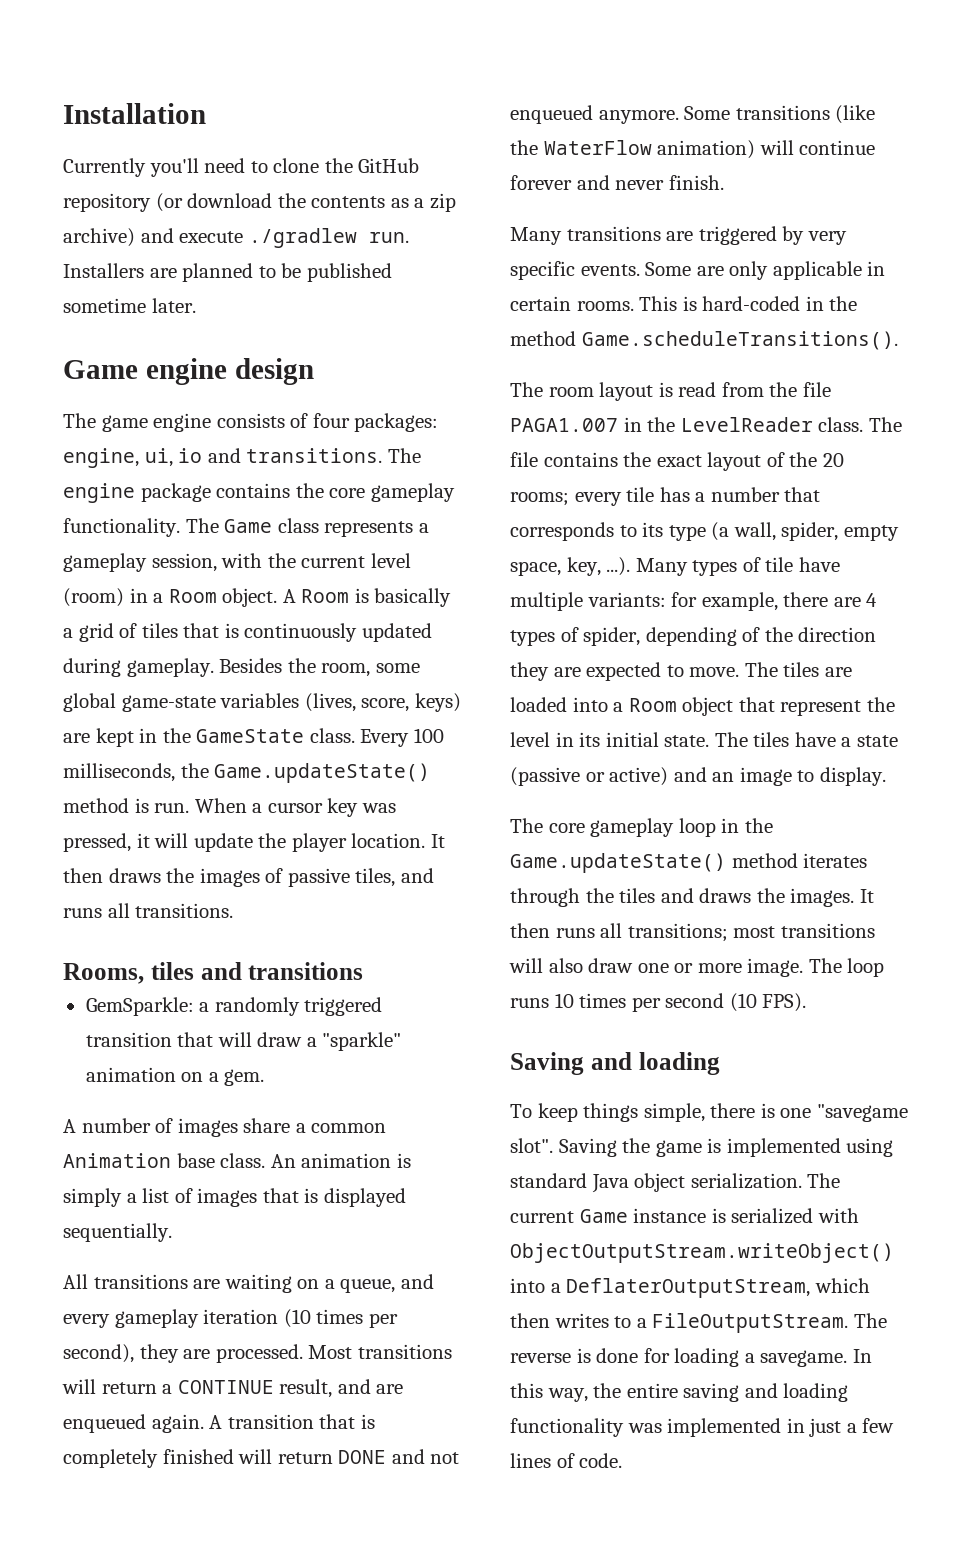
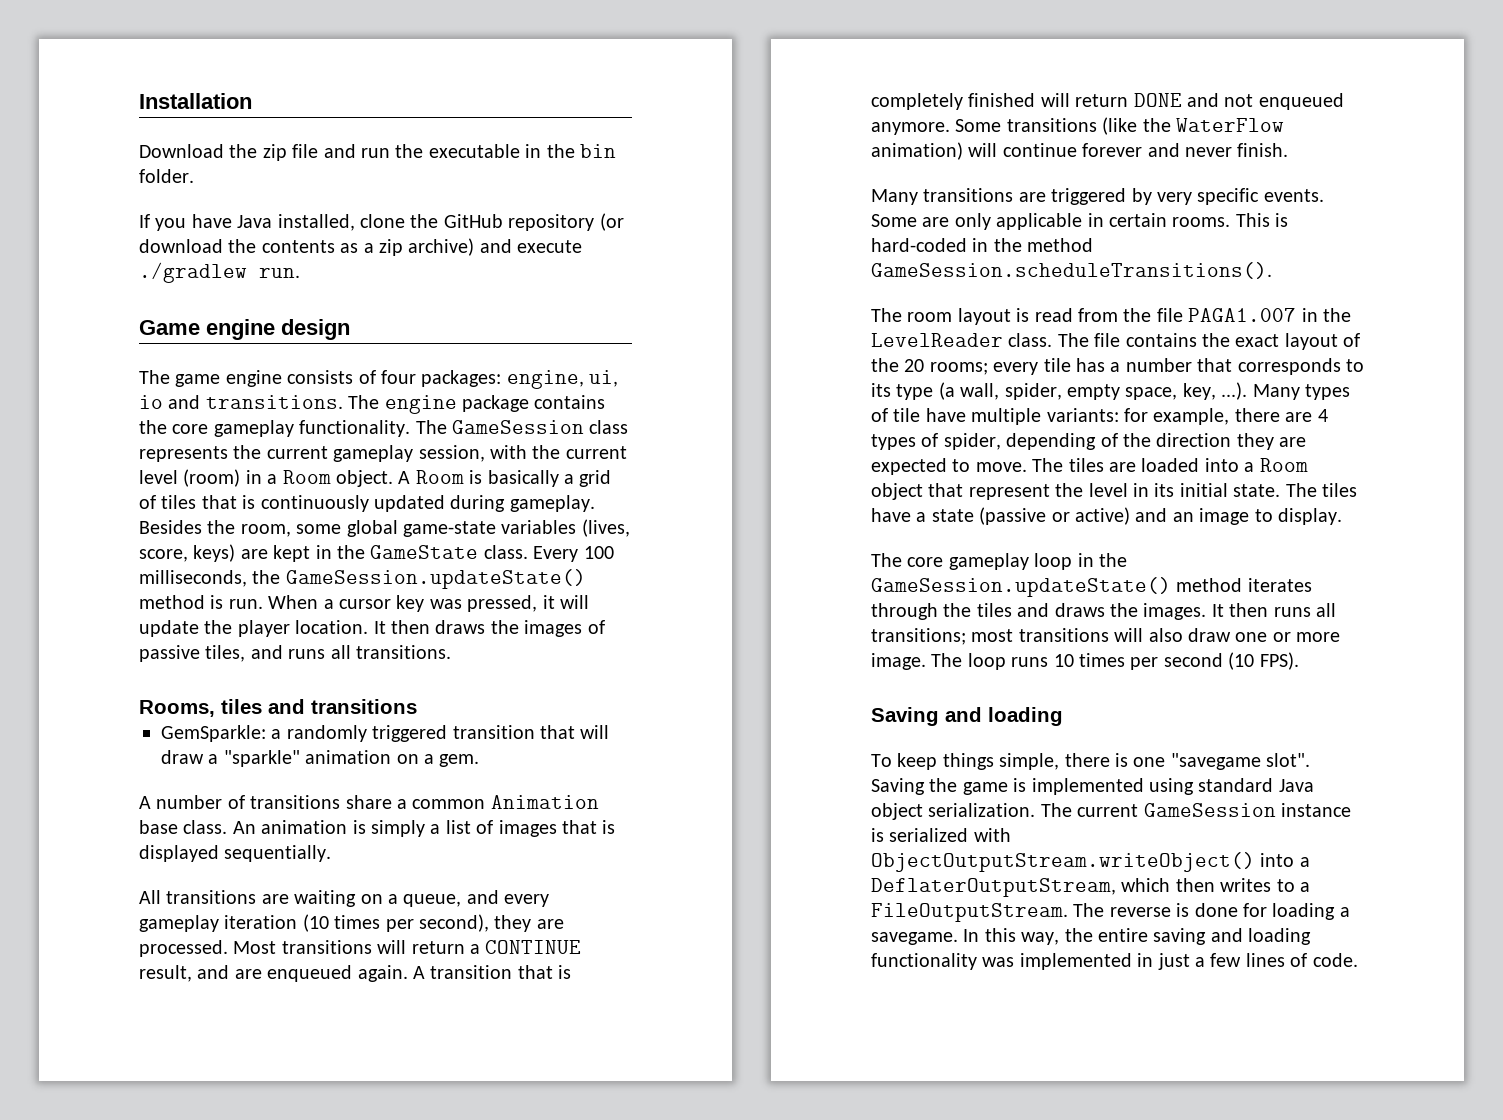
[63,158,268,177] Currently you'll need to -> [139,144,616,161] [139,169,194,183] [139,214,355,231] Download the zip file and run the executable in the bin folder. // If you have Java installed,
[63,263,392,282] [63,298,196,313] Installers are planned to be published sometime later. -> (300, 273) none
[224,519,273,533] Game -> [452,420,584,434] GameSession
[418,523,429,533] a -> [233,445,328,459] the current
[214,763,431,783] Game.updateState() -> [285,569,586,589] GameSession.updateState()
[177,1118,238,1137] images -> [250,795,341,809] transitions
[581,331,898,350] Game.scheduleTransitions(). -> [871,262,1272,279] GameSession.scheduleTransitions().
[510,853,726,873] Game.updateState() -> [871,577,1171,597] GameSession.updateState()
[579,1209,628,1223] Game -> [1143,803,1276,817] GameSession

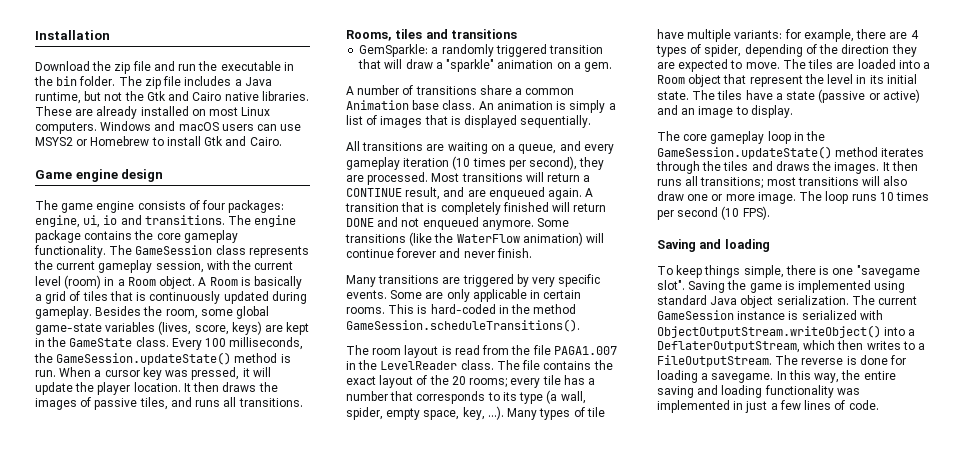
[139,213,624,231] [139,238,583,256] [139,262,300,283] // If you have Java installed, clone the GitHub repository (or download the contents as a zip archive) and execute ./gradlew run. -> [118,76,272,89] [35,91,309,104] [35,106,271,119] [35,121,302,134] [35,136,282,146] The zip file includes a Java runtime, but not the Gtk and Cairo native libraries. These are already installed on most Linux computers. Windows and macOS users can use MSYS2 or Homebrew to install Gtk and Cairo.

